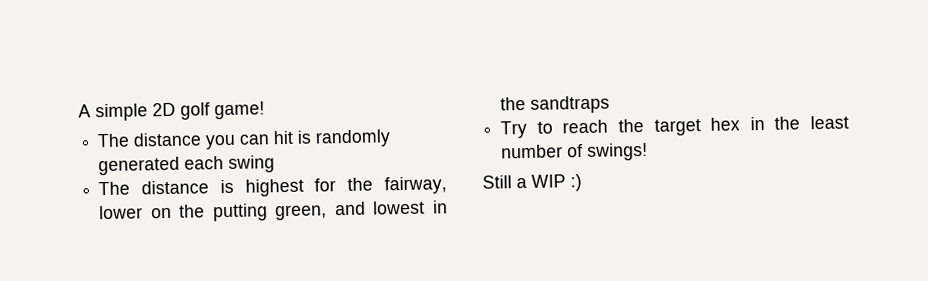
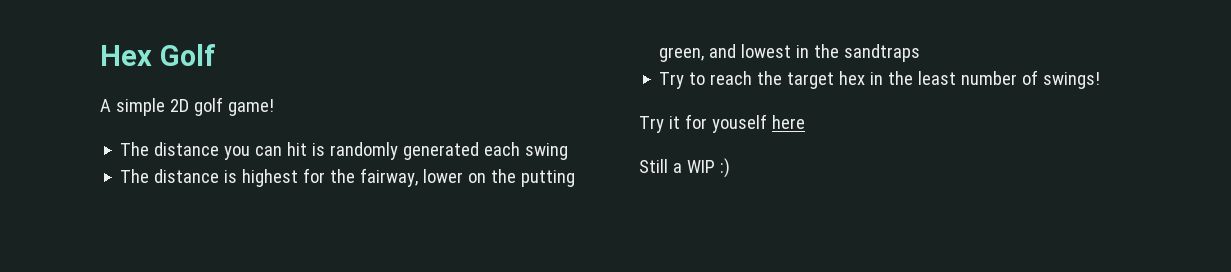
(78, 111) none -> [100,44,216,66] Hex Golf //
(649, 151) none -> [639,114,805,133] // Try it for youself here

